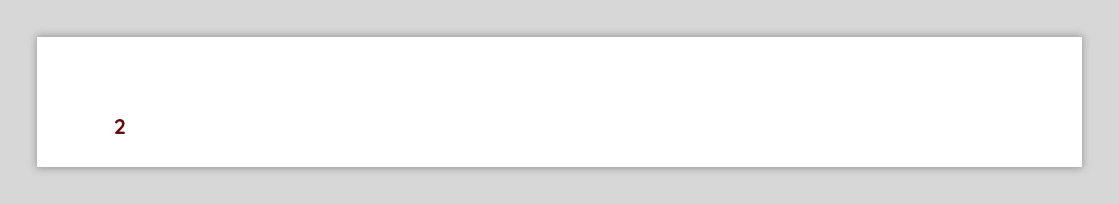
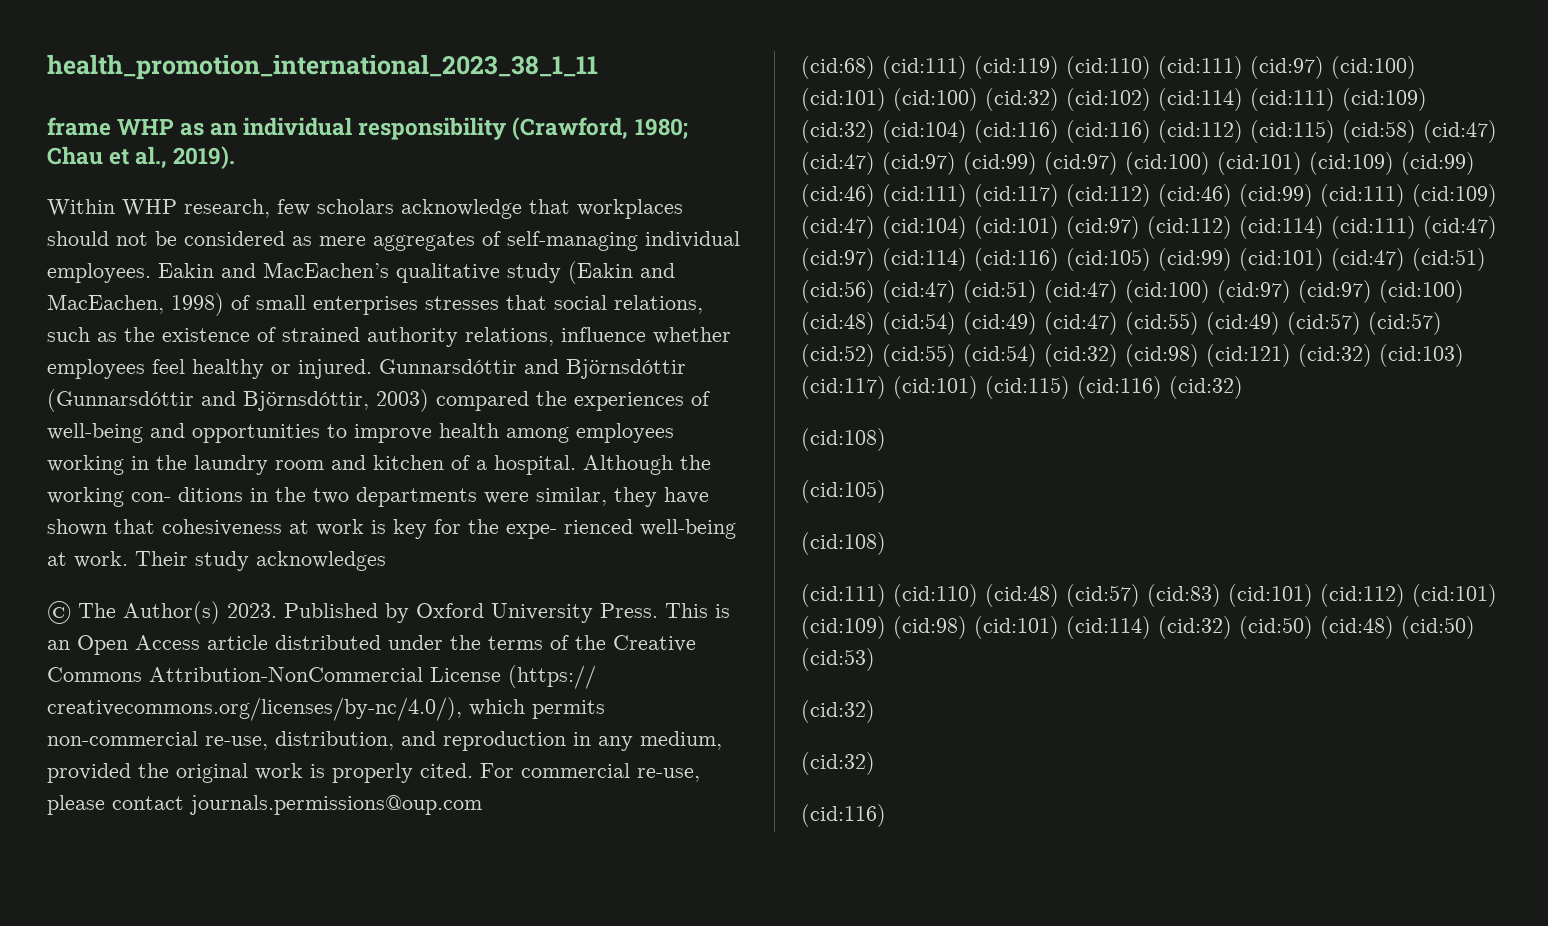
[114,119,126,134] 2 -> [47,54,598,80] [47,117,688,140] [47,146,236,169] [47,199,683,219] [47,231,740,251] [47,261,675,284] [47,293,703,316] [47,327,731,347] [47,359,686,379] [47,389,710,412] [47,423,674,443] [47,455,711,475] [47,487,709,507] [47,519,736,539] [47,551,386,571] [47,601,730,624] [47,635,696,655] [47,665,596,689] [47,697,605,721] [47,731,722,751] [47,763,700,783] [47,795,482,815] [801,56,1416,79] [801,88,1427,111] [801,120,1497,143] [801,152,1475,175] [801,184,1497,207] [801,216,1497,239] [801,248,1486,271] [801,280,1464,303] [801,312,1442,335] [801,344,1464,367] [801,376,1243,399] [801,428,886,451] [801,480,886,503] [801,532,886,555] [801,584,1497,607] [801,616,1475,639] [801,648,875,671] [801,700,875,723] [801,752,875,775] [801,804,886,827] health_promotion_international_2023_38_1_11 // frame WHP as an individual responsibility (Crawford, 1980; Chau et al., 2019). // Within WHP research, few scholars acknowledge that workplaces should not be considered as mere aggregates of self-managing individual employees. Eakin and MacEachen’s qualitative study (Eakin and MacEachen, 1998) of small enterprises stresses that social relations, such as the existence of strained authority relations, influence whether employees feel healthy or injured. Gunnarsdóttir and Björnsdóttir (Gunnarsdóttir and Björnsdóttir, 2003) compared the experiences of well-being and opportunities to improve health among employees working in the laundry room and kitchen of a hospital. Although the working con- ditions in the two departments were similar, they have shown that cohesiveness at work is key for the expe- rienced well-being at work. Their study acknowledges // © The Author(s) 2023. Published by Oxford University Press. This is an Open Access article distributed under the terms of the Creative Commons Attribution-NonCommercial License (https:// creativecommons.org/licenses/by-nc/4.0/), which permits non-commercial re-use, distribution, and reproduction in any medium, provided the original work is properly cited. For commercial re-use, please contact journals.permissions@oup.com // (cid:68) (cid:111) (cid:119) (cid:110) (cid:111) (cid:97) (cid:100) (cid:101) (cid:100) (cid:32) (cid:102) (cid:114) (cid:111) (cid:109) (cid:32) (cid:104) (cid:116) (cid:116) (cid:112) (cid:115) (cid:58) (cid:47) (cid:47) (cid:97) (cid:99) (cid:97) (cid:100) (cid:101) (cid:109) (cid:99) (cid:46) (cid:111) (cid:117) (cid:112) (cid:46) (cid:99) (cid:111) (cid:109) (cid:47) (cid:104) (cid:101) (cid:97) (cid:112) (cid:114) (cid:111) (cid:47) (cid:97) (cid:114) (cid:116) (cid:105) (cid:99) (cid:101) (cid:47) (cid:51) (cid:56) (cid:47) (cid:51) (cid:47) (cid:100) (cid:97) (cid:97) (cid:100) (cid:48) (cid:54) (cid:49) (cid:47) (cid:55) (cid:49) (cid:57) (cid:57) (cid:52) (cid:55) (cid:54) (cid:32) (cid:98) (cid:121) (cid:32) (cid:103) (cid:117) (cid:101) (cid:115) (cid:116) (cid:32) // (cid:108) // (cid:105) // (cid:108) // (cid:111) (cid:110) (cid:48) (cid:57) (cid:83) (cid:101) (cid:112) (cid:101) (cid:109) (cid:98) (cid:101) (cid:114) (cid:32) (cid:50) (cid:48) (cid:50) (cid:53) // (cid:32) // (cid:32) // (cid:116)

